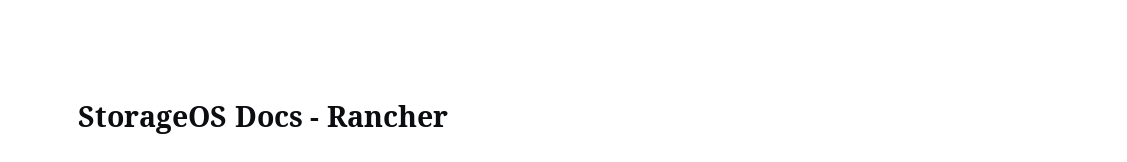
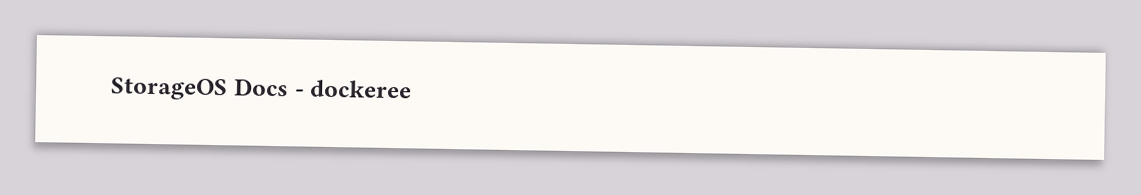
[327,105,449,127] Rancher -> [309,79,413,99] dockeree

